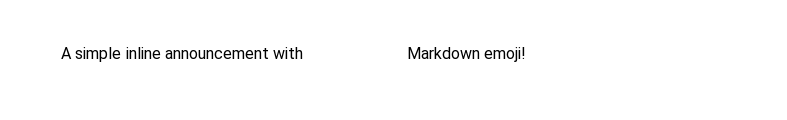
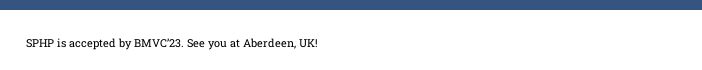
[61,47,527,62] A simple inline announcement with Markdown emoji! -> [26,38,318,50] SPHP is accepted by BMVC’23. See you at Aberdeen, UK!

